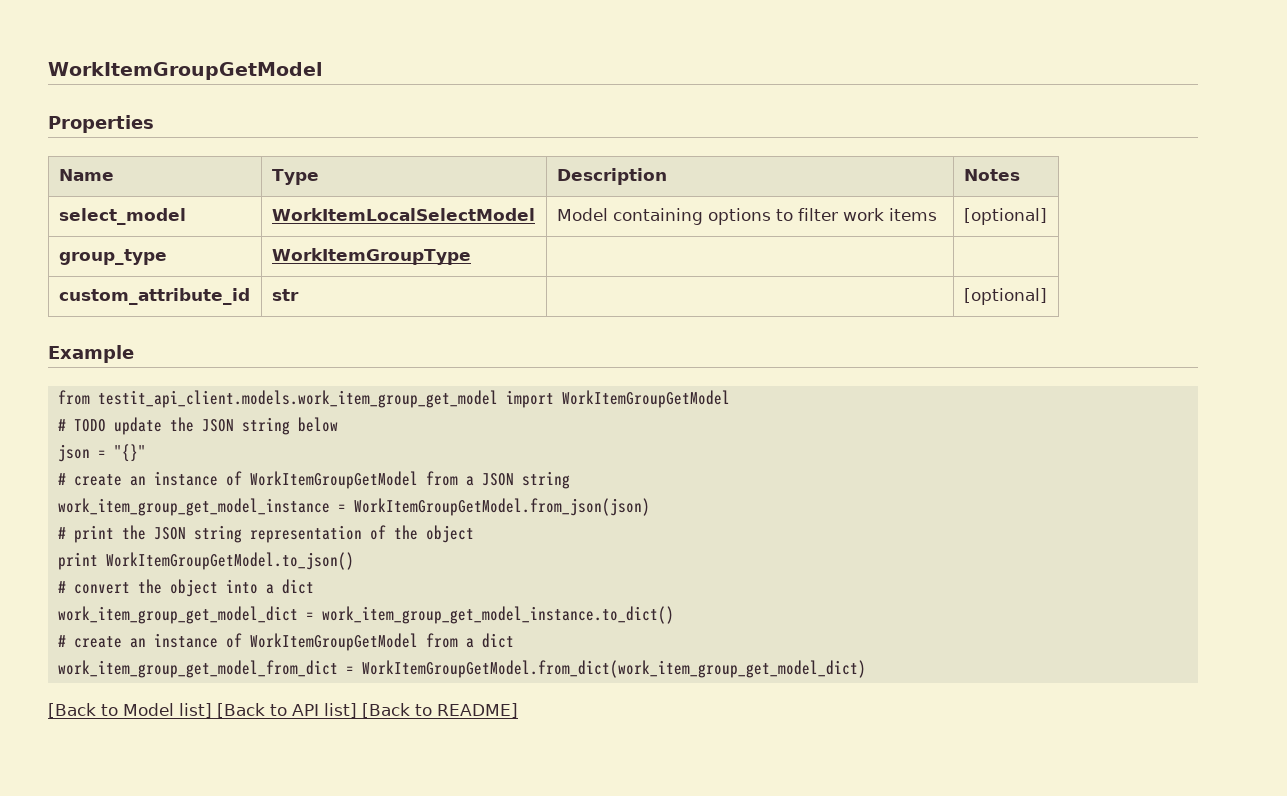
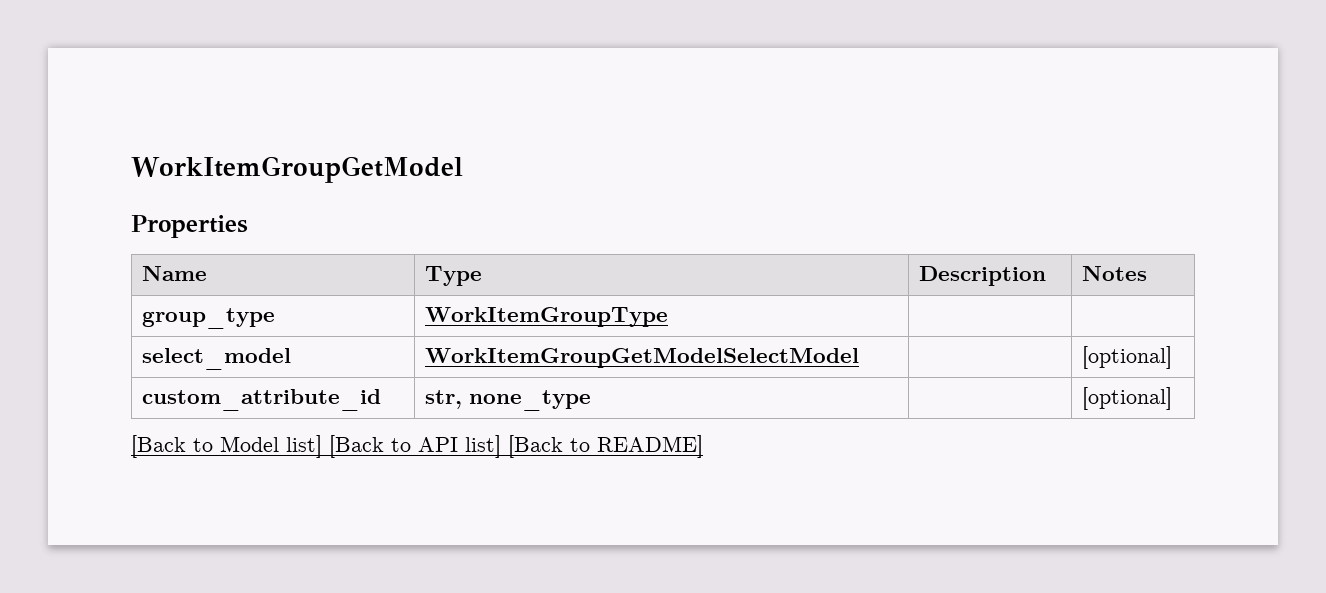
[58,208,186,225] [271,208,535,221] [556,208,937,225] [963,208,1047,225] // select_model | WorkItemLocalSelectModel | Model containing options to filter work items | [optional] -> (1148, 273) none
[58,288,250,305] [271,289,299,301] [963,288,1047,305] [48,345,134,363] [57,390,730,408] [57,417,338,435] [57,444,146,462] [57,471,570,489] [57,498,650,516] [57,525,474,543] [57,552,354,570] [57,579,314,597] [57,606,674,624] [57,633,514,651] [57,660,866,678] custom_attribute_id | str | | [optional] // Example // from testit_api_client.models.work_item_group_get_model import WorkItemGroupGetModel // # TODO update the JSON string below // json = "{}" // # create an instance of WorkItemGroupGetModel from a JSON string // work_item_group_get_model_instance = WorkItemGroupGetModel.from_json(json) // # print the JSON string representation of the object // print WorkItemGroupGetModel.to_json() // # convert the object into a dict // work_item_group_get_model_dict = work_item_group_get_model_instance.to_dict() // # create an instance of WorkItemGroupGetModel from a dict // work_item_group_get_model_from_dict = WorkItemGroupGetModel.from_dict(work_item_group_get_model_dict) -> [142,348,292,370] [425,348,860,368] [1082,346,1173,369] [142,389,382,411] [425,390,592,411] [1082,387,1173,410] select_model | WorkItemGroupGetModelSelectModel | | [optional] // custom_attribute_id | str, none_type | | [optional]

